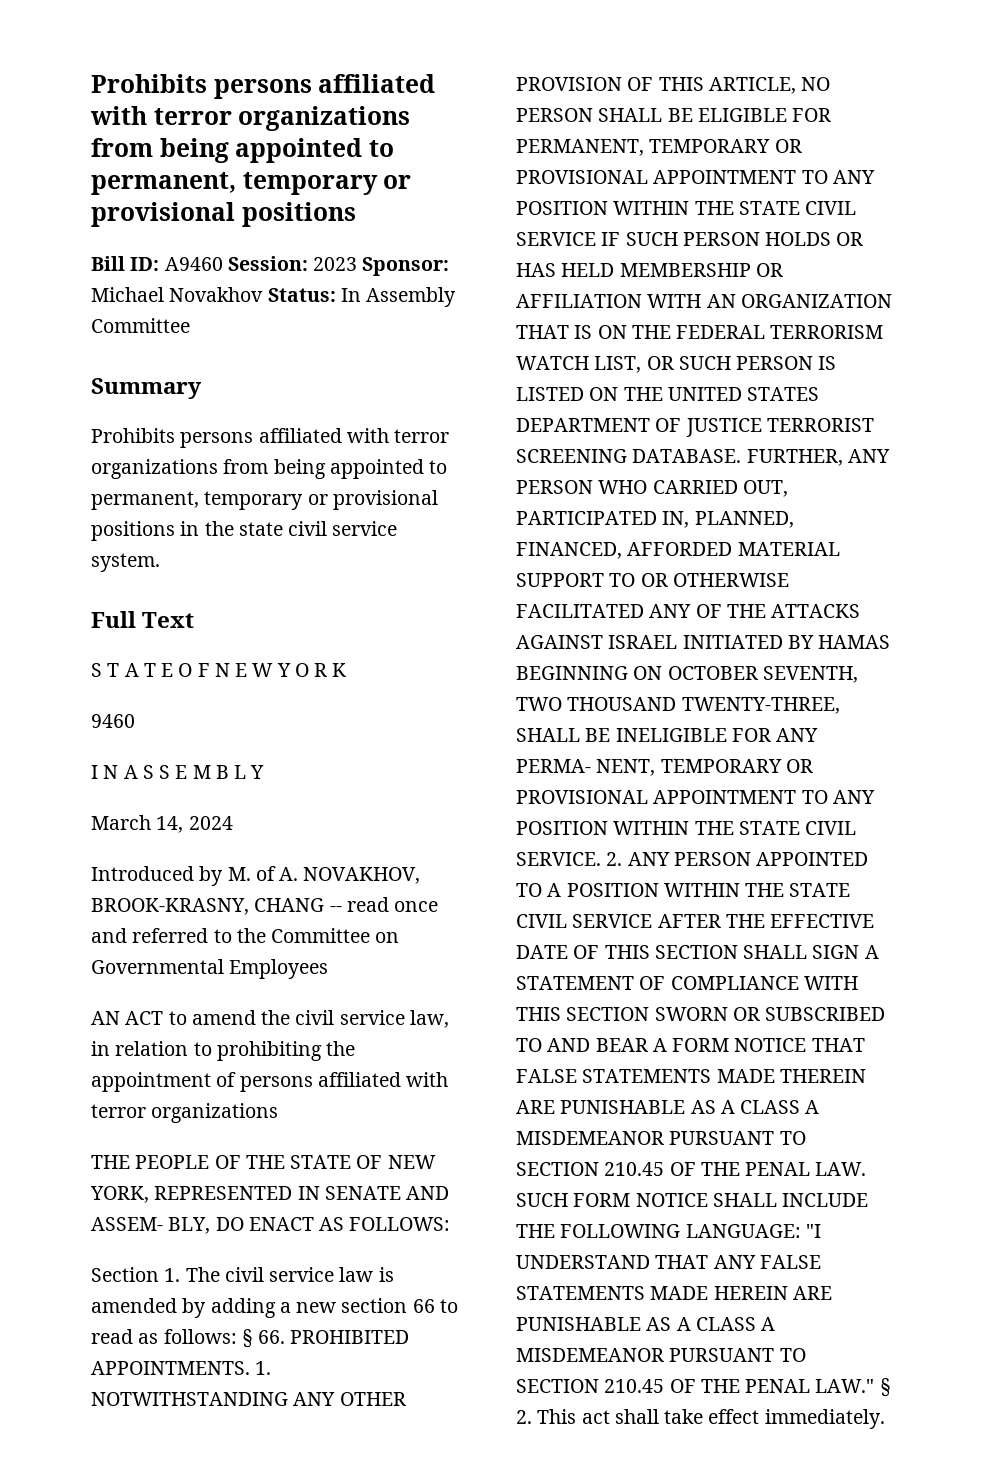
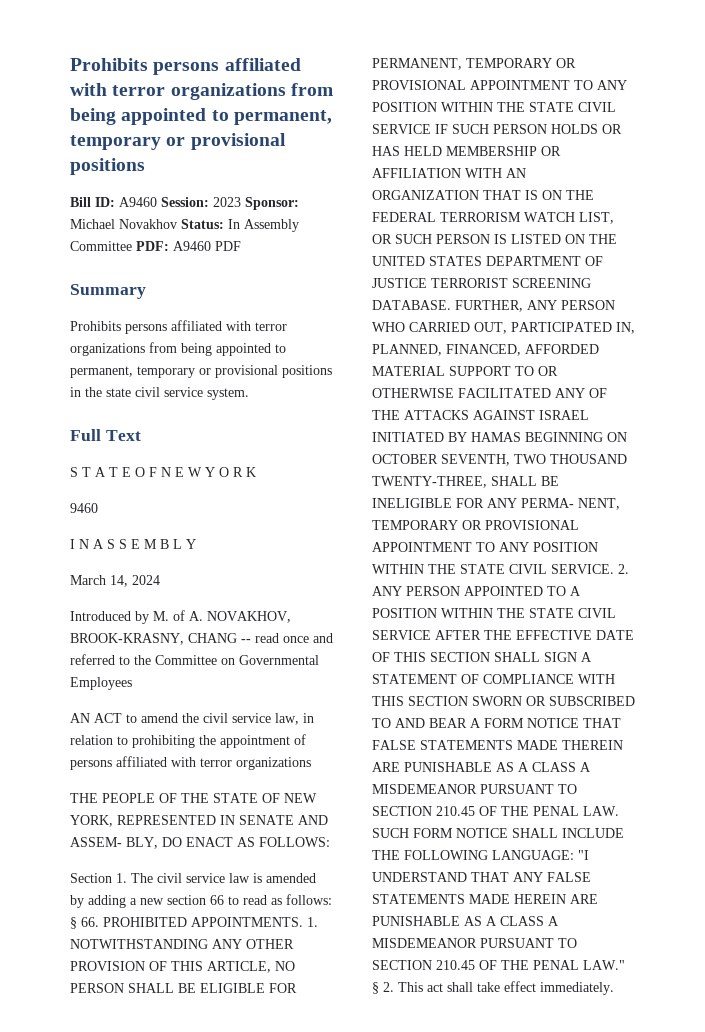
(190, 325) none -> [136,241,241,251] PDF: A9460 PDF

